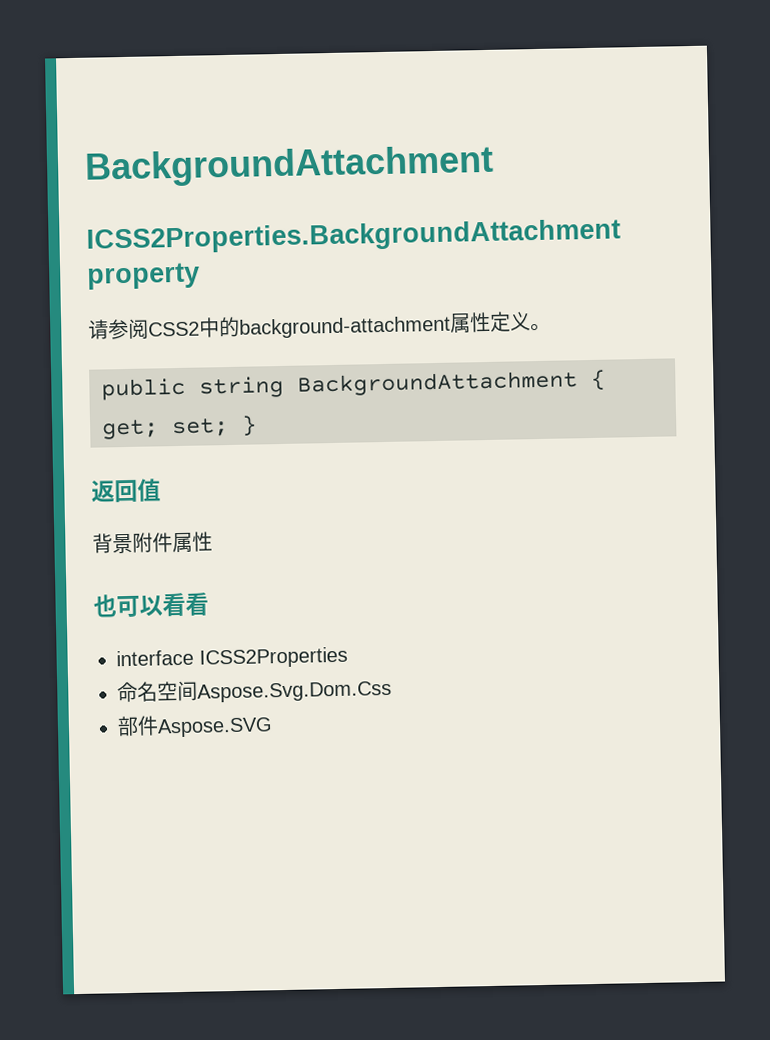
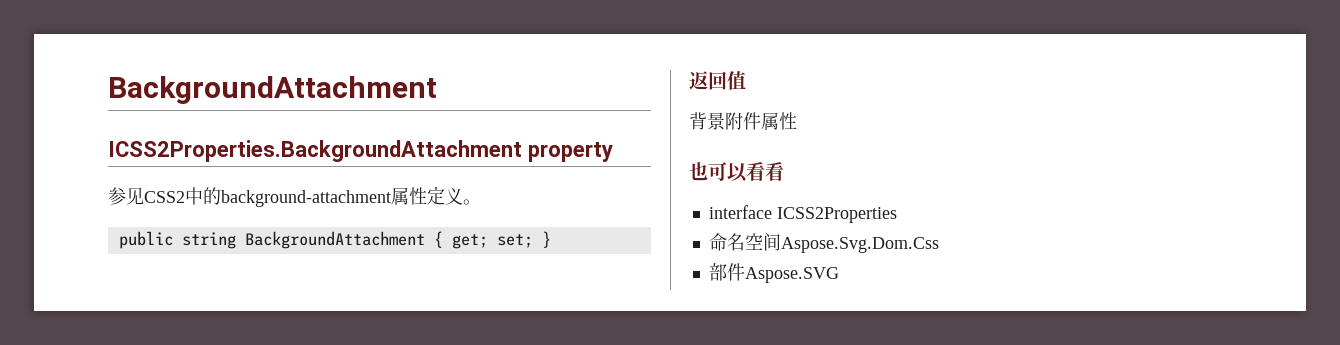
[88,318,149,340] 请参阅 -> [108,187,144,205] 参见

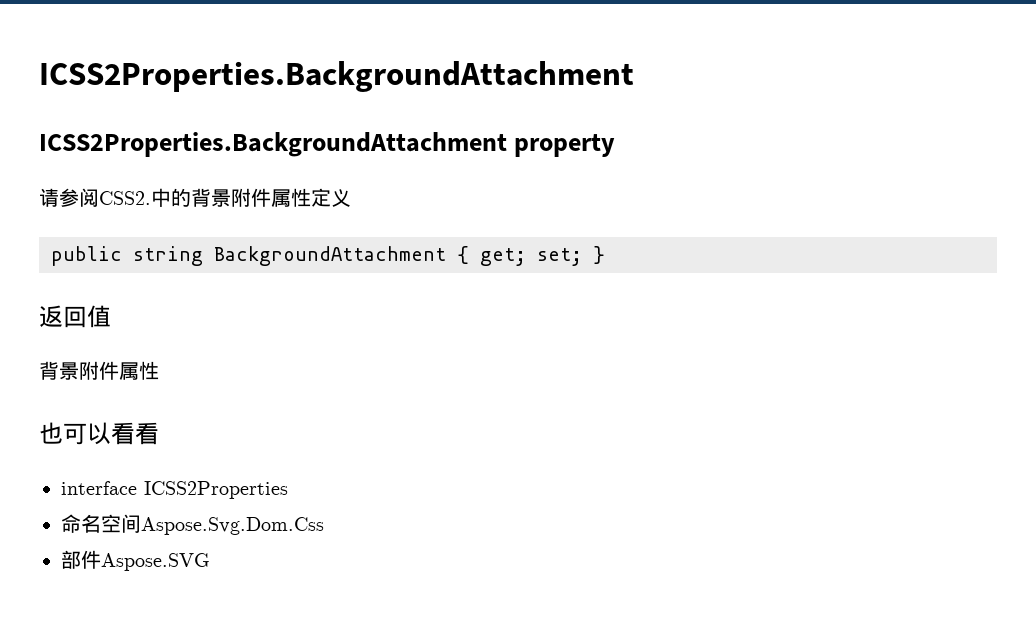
[108,76,437,104] BackgroundAttachment -> [39,61,634,92] ICSS2Properties.BackgroundAttachment
[108,187,391,207] 参见CSS2中的background-attachment -> [39,188,271,207] 请参阅CSS2.中的背景附件
[463,199,481,205] 。 -> (351, 198) none

